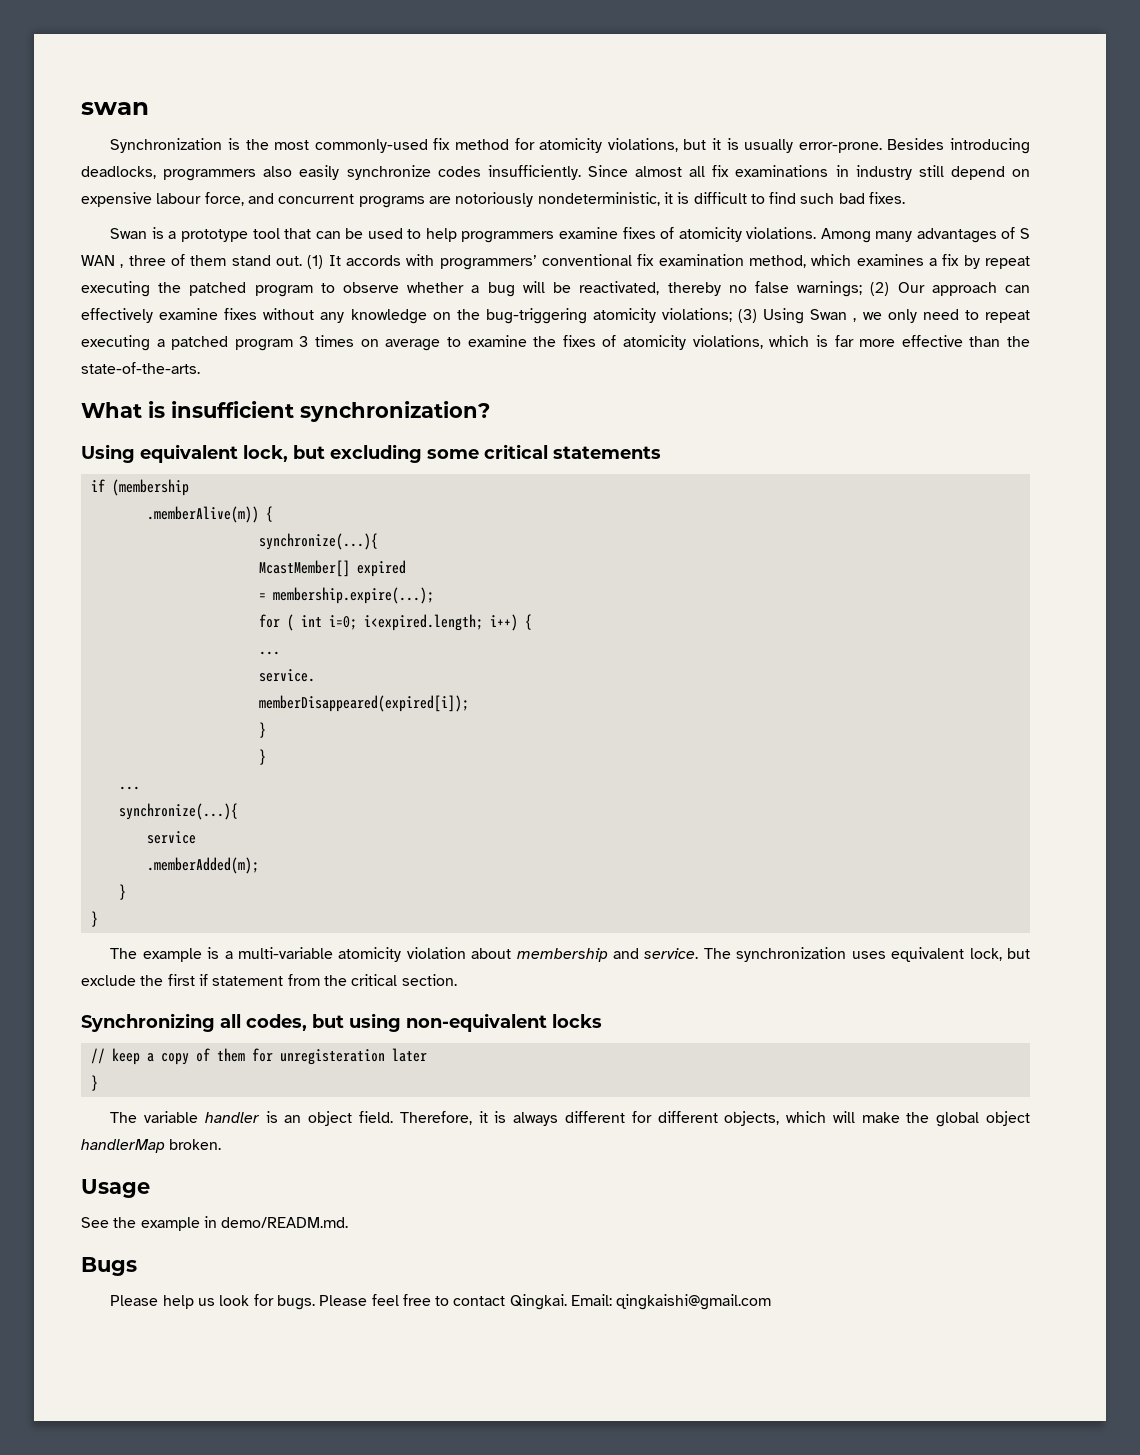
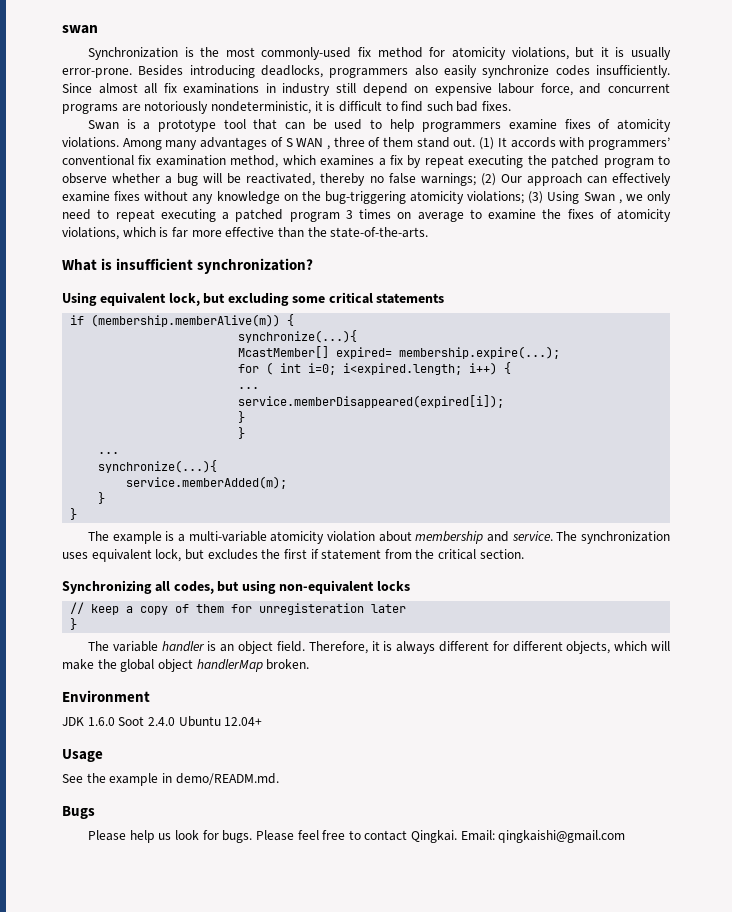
[111,479,189,496] [146,506,259,523] (membership // .memberAlive(m)) -> [91,314,281,327] (membership.memberAlive(m))
[356,560,406,577] [258,593,266,600] expired // = -> [336,347,393,359] expired=
[258,669,315,682] [258,695,469,712] service. // memberDisappeared(expired[i]); -> [238,395,505,408] service.memberDisappeared(expired[i]);
[146,831,196,844] [146,857,259,874] service // .memberAdded(m); -> [126,476,288,489] service.memberAdded(m);
[81,975,136,986] exclude -> [207,549,258,560] excludes
(222, 1144) none -> [62,690,150,702] [62,716,263,727] // Environment // JDK 1.6.0 Soot 2.4.0 Ubuntu 12.04+

